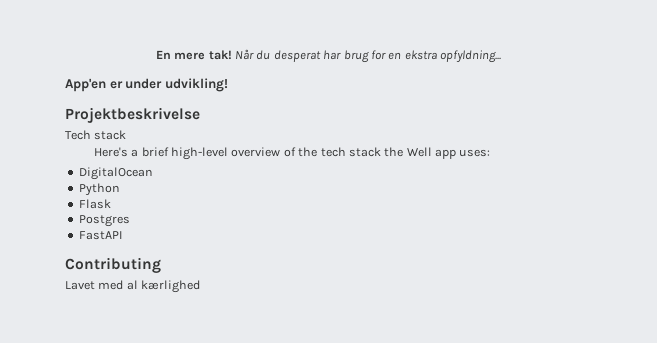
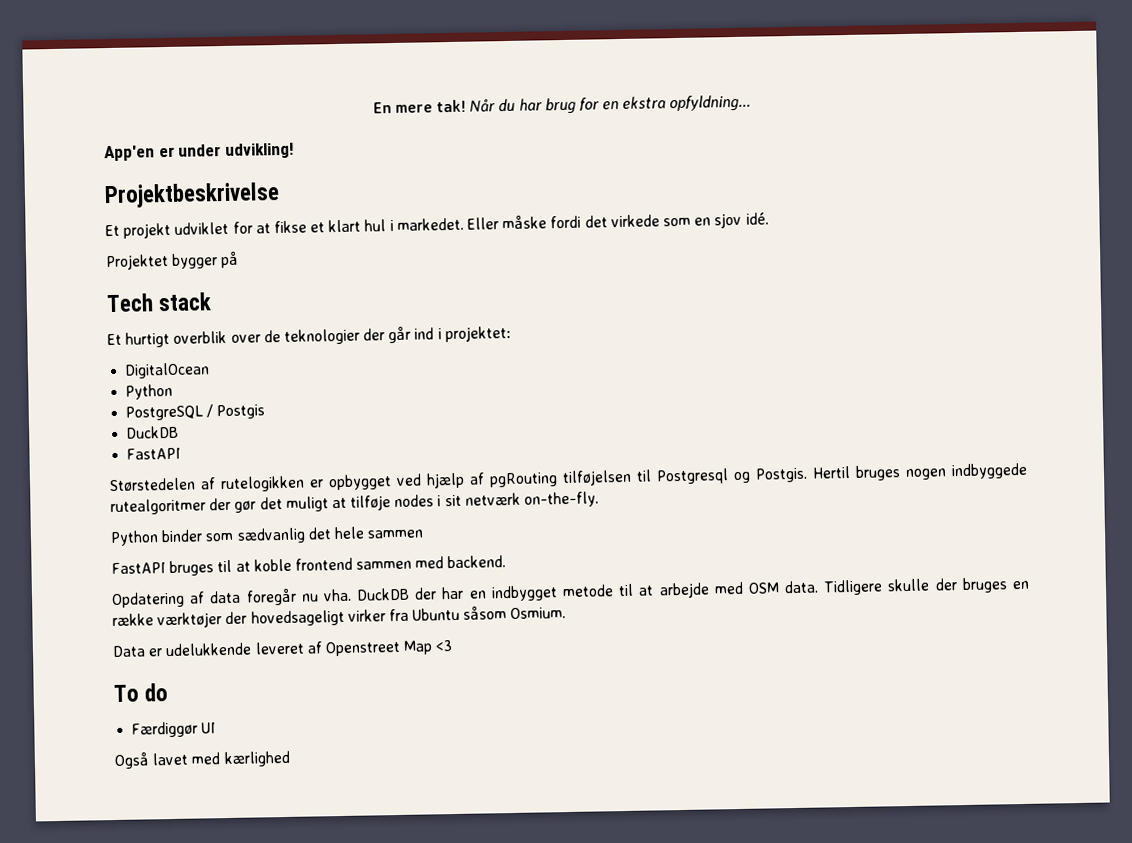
[273,50,321,62] desperat -> (516, 105) none
[65,130,127,140] [93,147,491,160] [78,167,153,180] [78,183,120,196] [78,199,111,209] [78,215,130,227] [78,231,123,240] [65,257,161,273] [65,280,138,290] Tech stack // Here's a brief high-level overview of the tech stack the Well app uses: // DigitalOcean // Python // Flask // Postgres // FastAPI // Contributing // Lavet med al -> [105,212,769,239] [105,250,240,271] [106,292,212,313] [107,325,511,348] [124,362,211,379] [125,383,174,400] [125,404,266,421] [126,425,180,439] [126,447,182,460] [109,462,1028,493] [110,491,600,516] [110,526,425,547] [111,555,507,577] [111,577,1030,609] [112,605,567,629] [112,640,454,658] [113,683,169,703] [131,721,217,738] [114,751,221,770] Et projekt udviklet for at fikse et klart hul i markedet. Eller måske fordi det virkede som en sjov idé. // Projektet bygger på // Tech stack // Et hurtigt overblik over de teknologier der går ind i projektet: // DigitalOcean // Python // PostgreSQL / Postgis // DuckDB // FastAPI // Størstedelen af rutelogikken er opbygget ved hjælp af pgRouting tilføjelsen til Postgresql og Postgis. Hertil bruges nogen indbyggede rutealgoritmer der gør det muligt at tilføje nodes i sit netværk on-the-fly. // Python binder som sædvanlig det hele sammen // FastAPI bruges til at koble frontend sammen med backend. // Opdatering af data foregår nu vha. DuckDB der har en indbygget metode til at arbejde med OSM data. Tidligere skulle der bruges en række værktøjer der hovedsageligt virker fra Ubuntu såsom Osmium. // Data er udelukkende leveret af Openstreet Map <3 // To do // Færdiggør UI // Også lavet med

